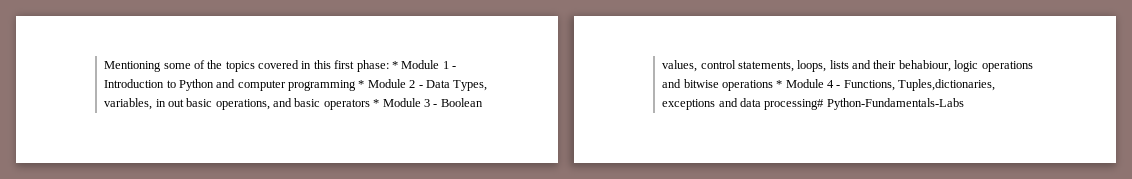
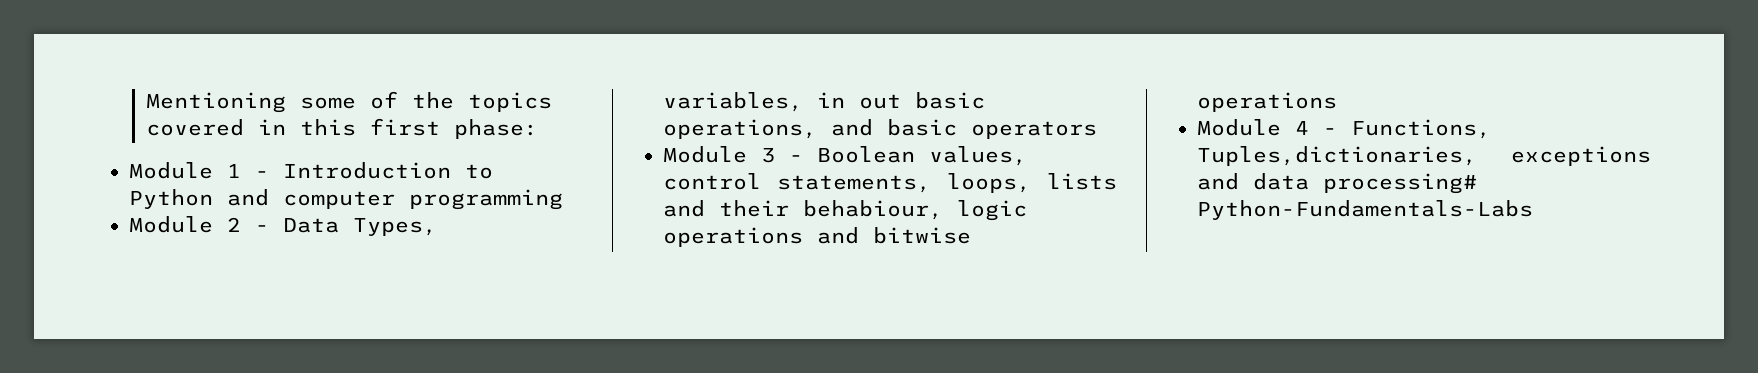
[391,61,398,69] * -> (538, 129) //
[358,80,365,88] * -> (563, 199) //
[373,99,380,107] * -> (1097, 130) //
[776,80,783,88] * -> (1337, 102) //

